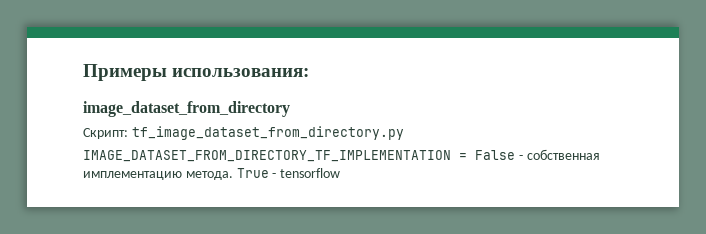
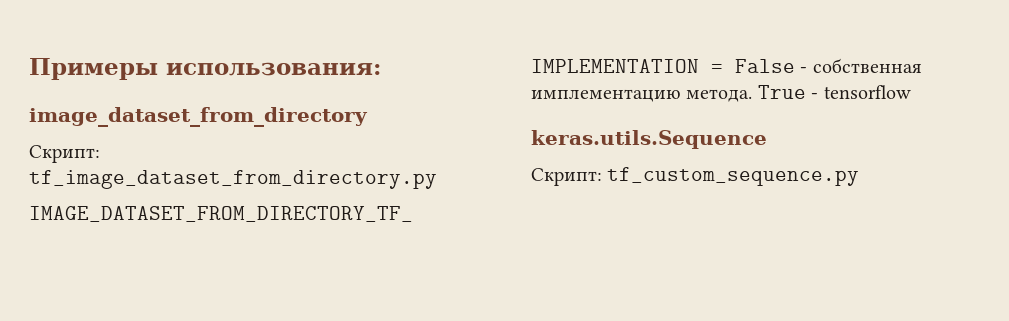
(341, 173) none -> [531,130,767,149] [531,167,860,186] // keras.utils.Sequence // Скрипт: tf_custom_sequence.py

